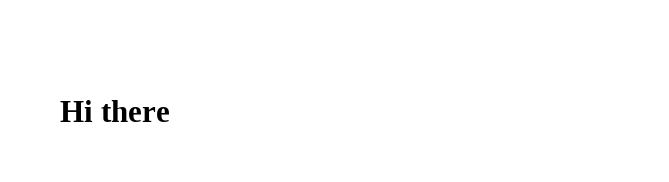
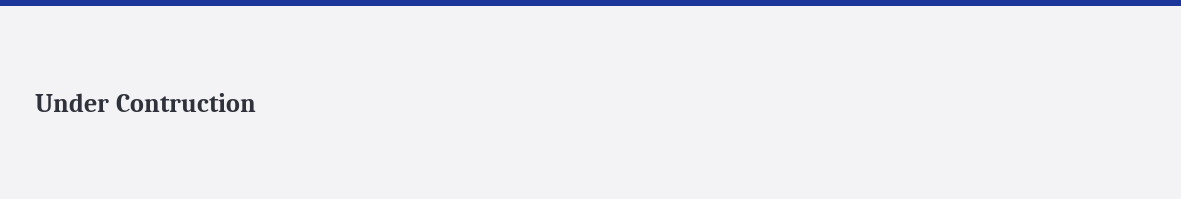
[60,100,171,122] Hi there -> [35,93,257,112] Under Contruction

